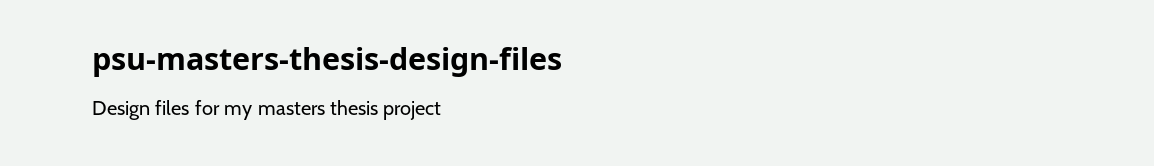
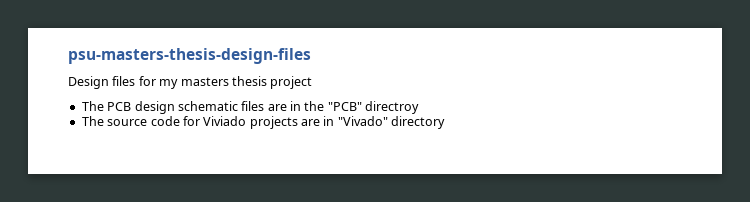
(442, 110) none -> [81,101,420,114] [81,116,446,129] // The PCB design schematic files are in the "PCB" directroy // The source code for Viviado projects are in "Vivado" directory

